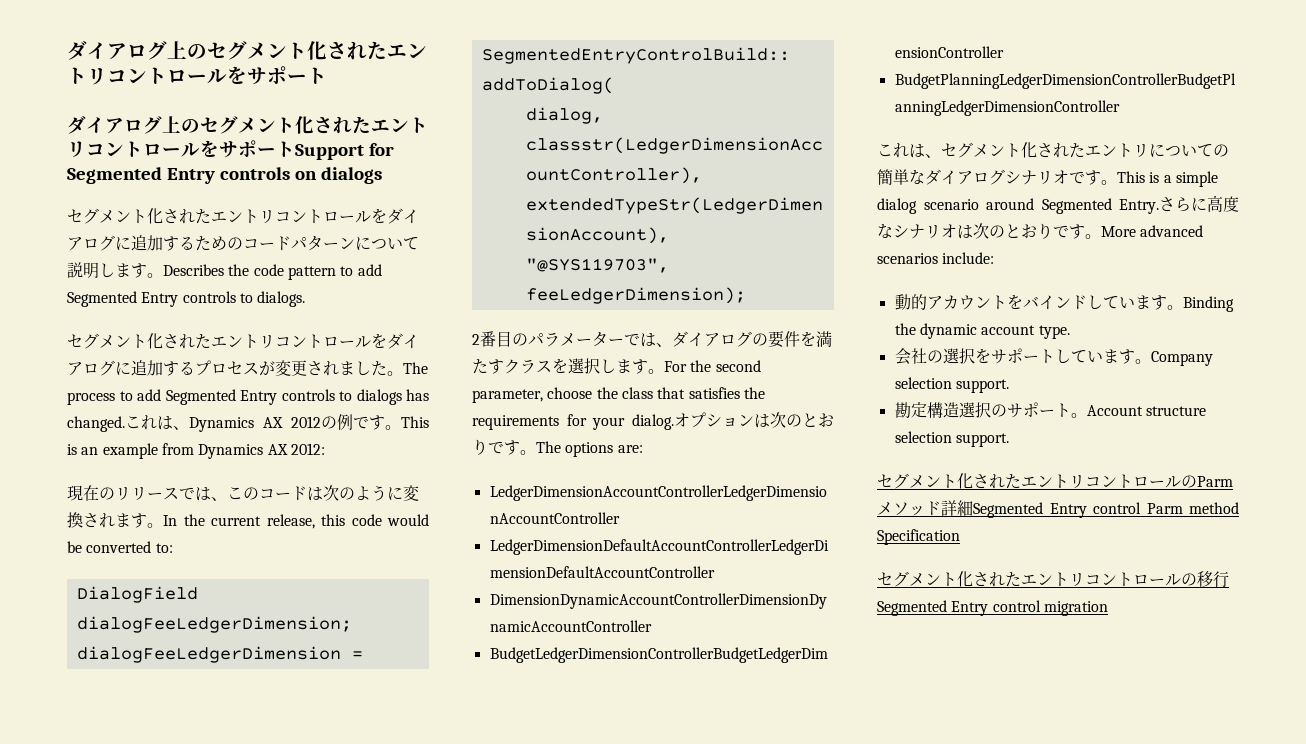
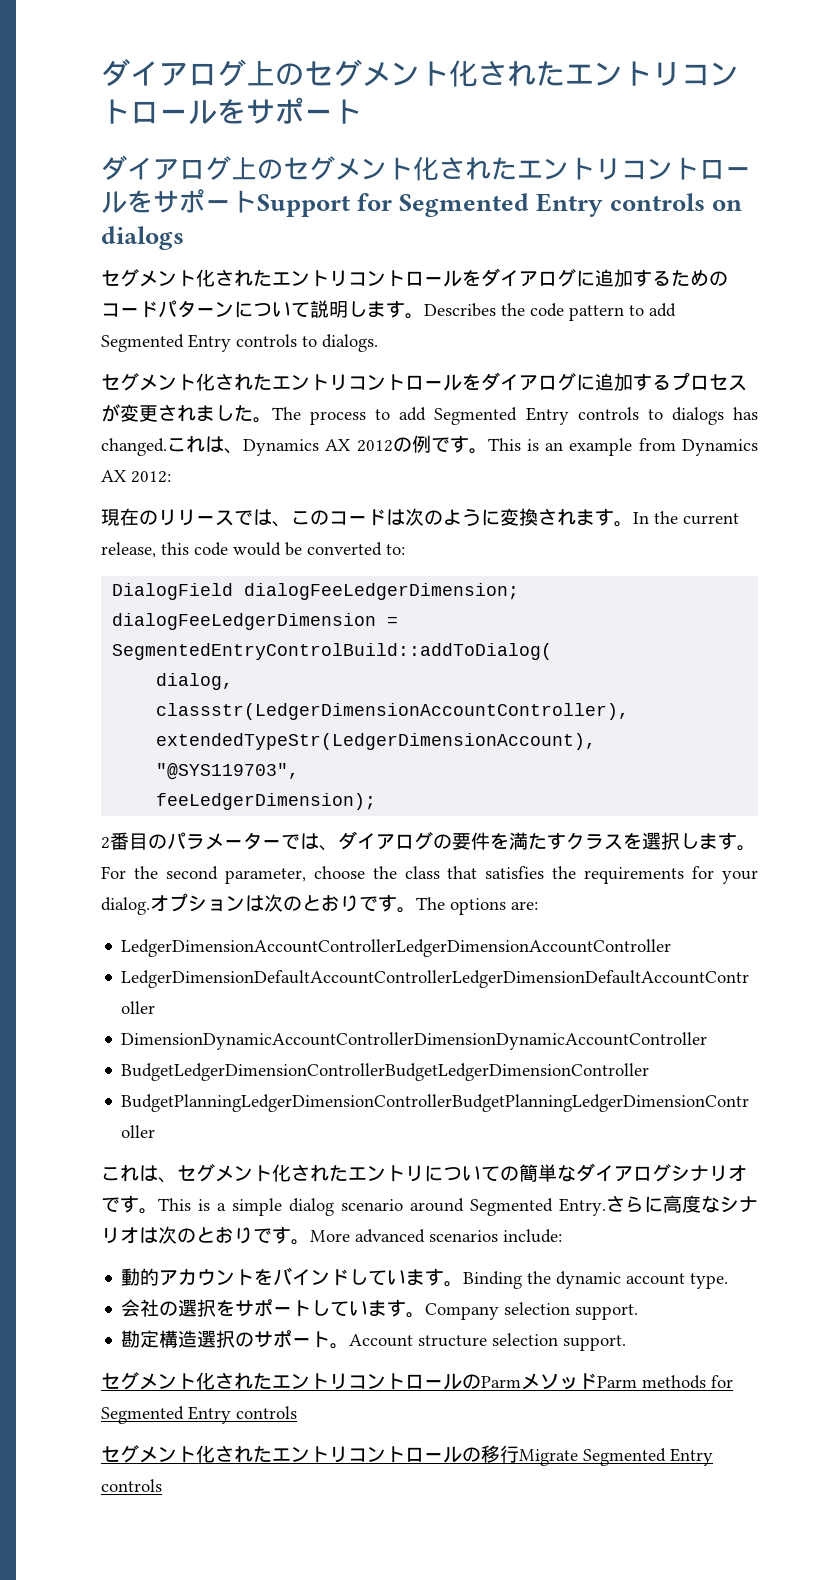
[941,500,1239,518] [877,529,960,545] 詳細Segmented Entry control Parm method Specification -> [597,1375,733,1389] [101,1406,297,1424] Parm methods for Segmented Entry controls
[877,600,1108,616] Segmented Entry control migration -> [519,1448,713,1466] [101,1479,162,1492] Migrate Segmented Entry controls

